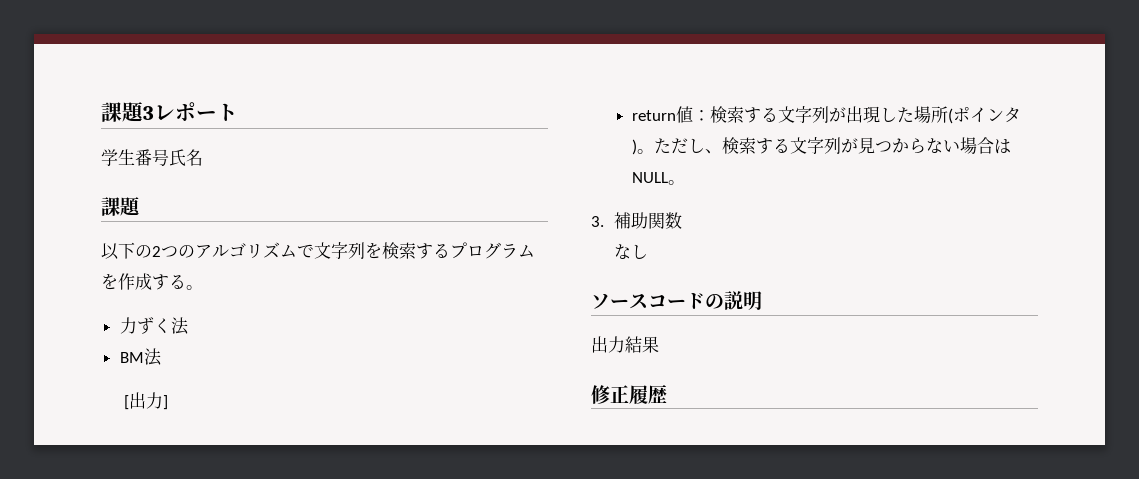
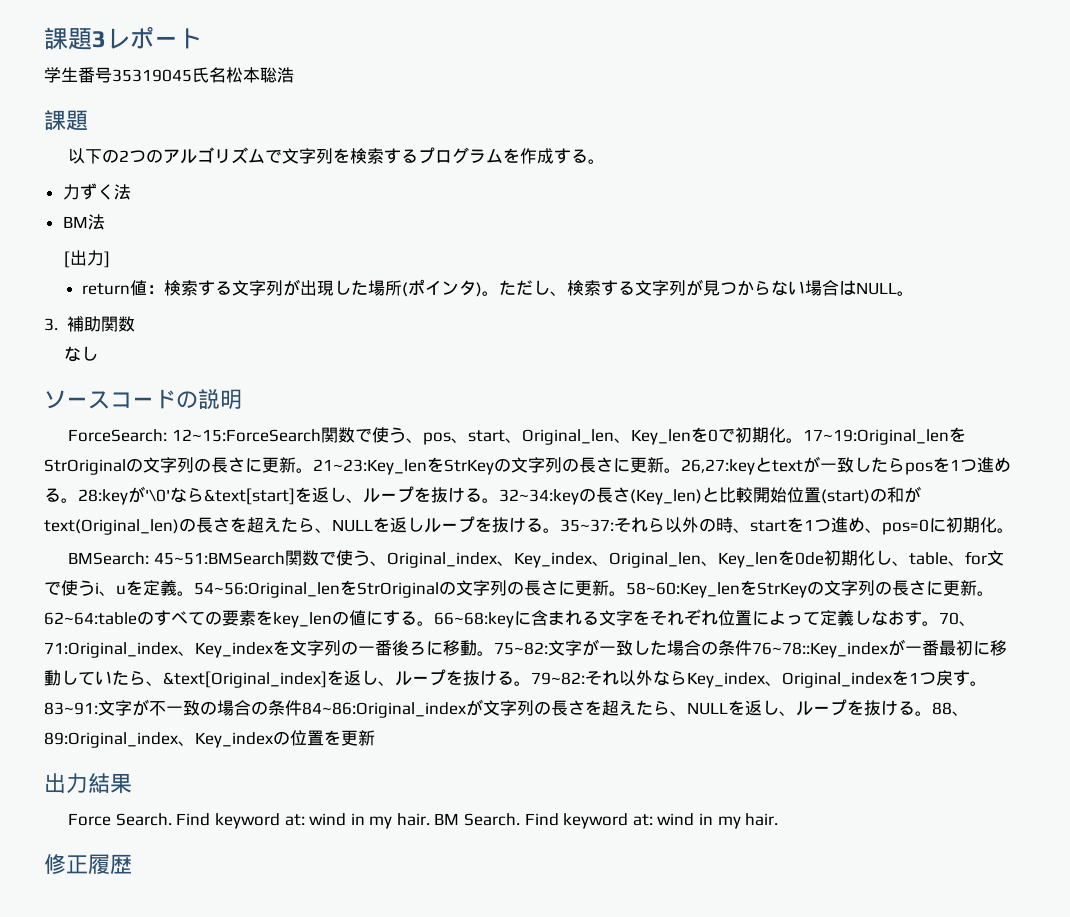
(169, 157) none -> [112,69,192,82] 35319045
(203, 157) none -> [226,67,294,83] 松本聡浩
[591,336,659,353] 出力結果 -> [68,427,966,445] [44,456,1011,475] [44,486,921,505] [44,516,1014,535] [68,550,1004,568] [44,580,994,598] [44,609,976,628] [44,639,1007,658] [44,669,987,688] [44,699,969,718] [44,730,375,748] [44,773,132,794] [68,813,779,829] ForceSearch: 12~15:ForceSearch関数で使う、pos、start、Original_len、Key_lenを0で初期化。17~19:Original_lenをStrOriginalの文字列の長さに更新。21~23:Key_lenをStrKeyの文字列の長さに更新。26,27:keyとtextが一致したらposを1つ進める。28:keyが'\0'なら&text[start]を返し、ループを抜ける。32~34:keyの長さ(Key_len)と比較開始位置(start)の和がtext(Original_len)の長さを超えたら、NULLを返しループを抜ける。35~37:それら以外の時、startを1つ進め、pos=0に初期化。 // BMSearch: 45~51:BMSearch関数で使う、Original_index、Key_index、Original_len、Key_lenを0de初期化し、table、for文で使うi、uを定義。54~56:Original_lenをStrOriginalの文字列の長さに更新。58~60:Key_lenをStrKeyの文字列の長さに更新。62~64:tableのすべての要素をkey_lenの値にする。66~68:keyに含まれる文字をそれぞれ位置によって定義しなおす。70、71:Original_index、Key_indexを文字列の一番後ろに移動。75~82:文字が一致した場合の条件76~78::Key_indexが一番最初に移動していたら、&text[Original_index]を返し、ループを抜ける。79~82:それ以外ならKey_index、Original_indexを1つ戻す。83~91:文字が不一致の場合の条件84~86:Original_indexが文字列の長さを超えたら、NULLを返し、ループを抜ける。88、89:Original_index、Key_indexの位置を更新 // 出力結果 // Force Search. Find keyword at: wind in my hair. BM Search. Find keyword at: wind in my hair.

